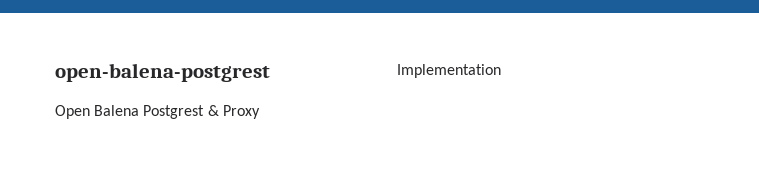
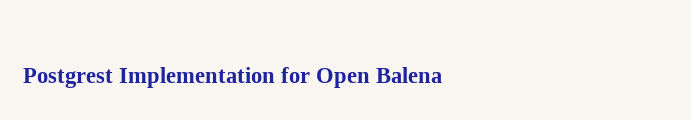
[55,63,270,82] [55,105,260,119] [397,64,501,78] open-balena-postgrest // Open Balena Postgrest & Proxy Implementation -> [23,67,443,88] Postgrest Implementation for Open Balena

